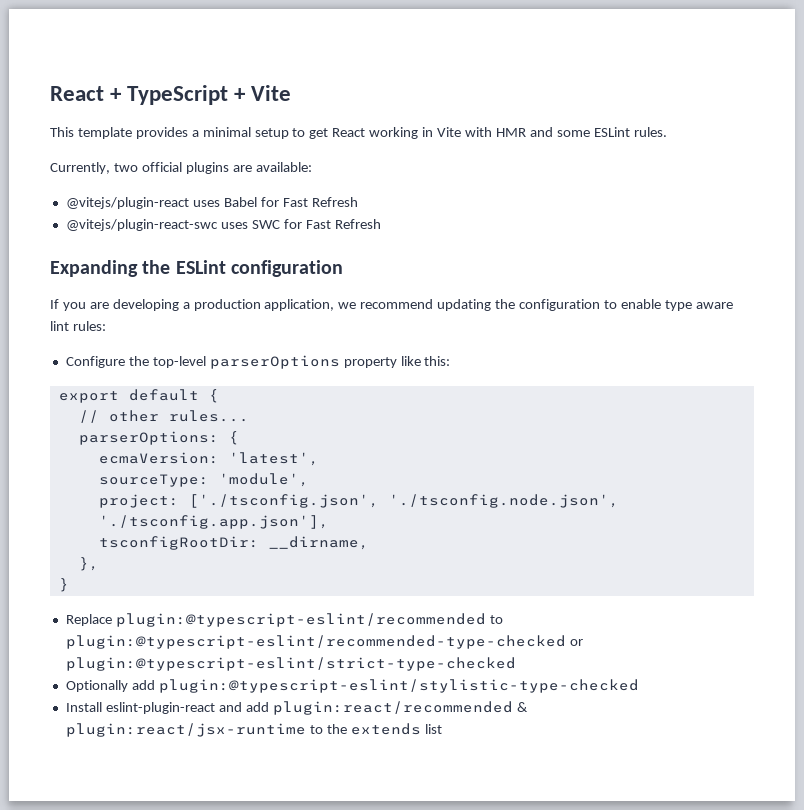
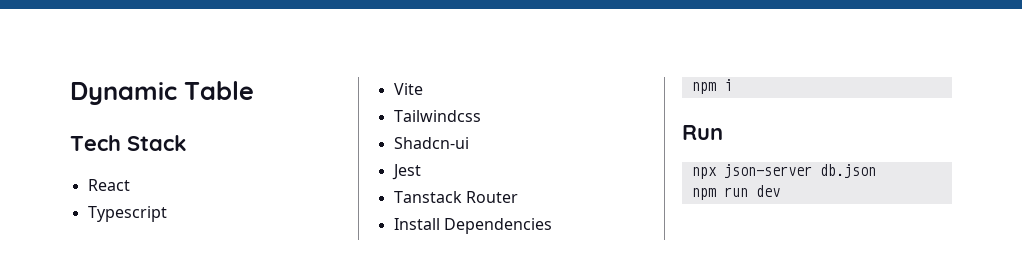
[50,85,292,105] [50,127,667,139] [50,162,312,174] [65,197,358,209] [65,219,381,231] [50,260,343,277] [50,299,733,311] [50,321,106,331] [65,355,451,369] [58,389,219,403] [78,410,249,423] [78,431,239,445] [98,452,319,466] [98,473,309,487] [98,494,619,508] [98,515,329,529] [98,536,369,550] [78,557,99,571] [58,578,69,592] [65,613,503,627] [65,635,583,649] [65,657,516,671] [65,679,639,693] [65,701,528,715] [65,723,442,737] React + TypeScript + Vite // This template provides a minimal setup to get React working in Vite with HMR and some ESLint rules. // Currently, two official plugins are available: // @vitejs/plugin-react uses Babel for Fast Refresh // @vitejs/plugin-react-swc uses SWC for Fast Refresh // Expanding the ESLint configuration // If you are developing a production application, we recommend updating the configuration to enable type aware lint rules: // Configure the top-level parserOptions property like this: // export default { // // other rules... // parserOptions: { // ecmaVersion: 'latest', // sourceType: 'module', // project: ['./tsconfig.json', './tsconfig.node.json', './tsconfig.app.json'], // tsconfigRootDir: __dirname, // }, // } // Replace plugin:@typescript-eslint/recommended to plugin:@typescript-eslint/recommended-type-checked or plugin:@typescript-eslint/strict-type-checked // Optionally add plugin:@typescript-eslint/stylistic-type-checked // Install eslint-plugin-react and add plugin:react/recommended & plugin:react/jsx-runtime to the extends list -> [70,81,254,105] [70,135,187,151] [87,179,130,191] [87,206,167,222] [393,83,423,95] [393,110,481,122] [393,137,469,149] [391,164,421,180] [393,191,518,203] [393,218,552,234] [691,79,732,94] [682,125,723,140] [691,164,876,179] [691,185,780,200] Dynamic Table // Tech Stack // React // Typescript // Vite // Tailwindcss // Shadcn-ui // Jest // Tanstack Router // Install Dependencies // npm i // Run // npx json-server db.json // npm run dev

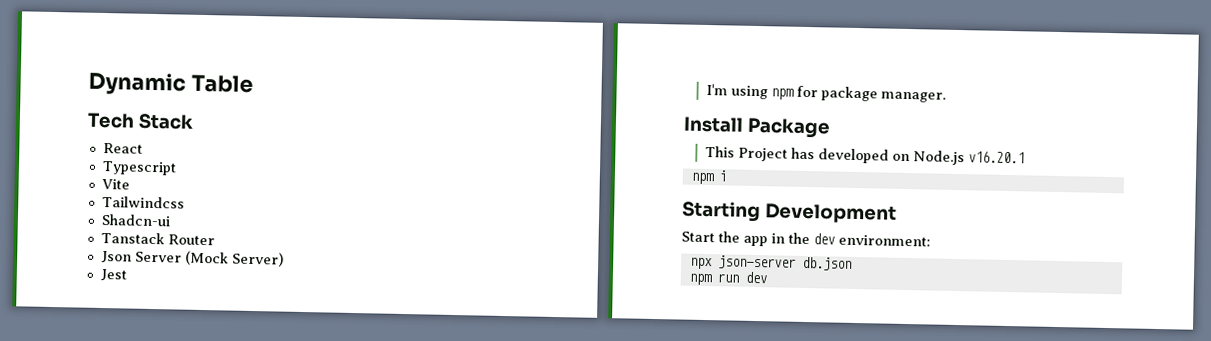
[391,164,421,180] // Jest -> (171, 220) none
[393,218,552,234] [691,79,732,94] [682,125,723,140] Install Dependencies // npm i // Run -> [100,250,284,267] [99,268,127,282] [706,83,947,103] [683,116,831,139] [705,145,1026,166] [690,170,728,185] [682,200,897,224] [681,231,931,247] Json Server (Mock Server) // Jest // I'm using npm for package manager. // Install Package // This Project has developed on Node.js v16.20.1 // npm i // Starting Development // Start the app in the dev environment:

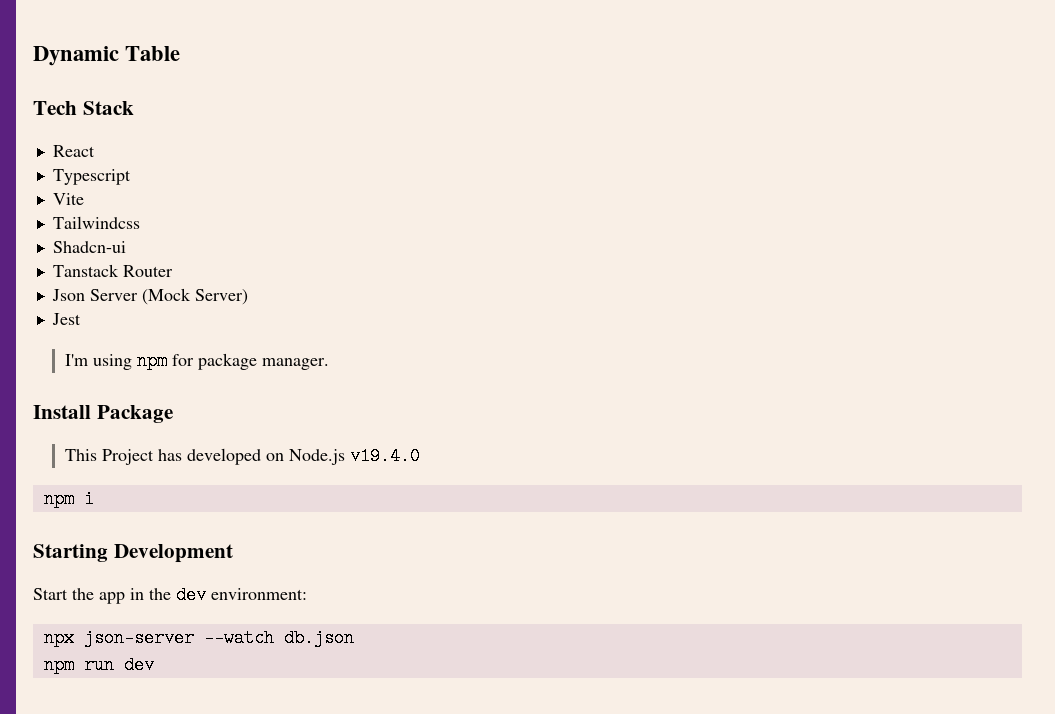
[968,151,1026,164] v16.20.1 -> [349,447,420,465] v19.4.0
(796, 262) none -> [203,629,274,647] --watch

